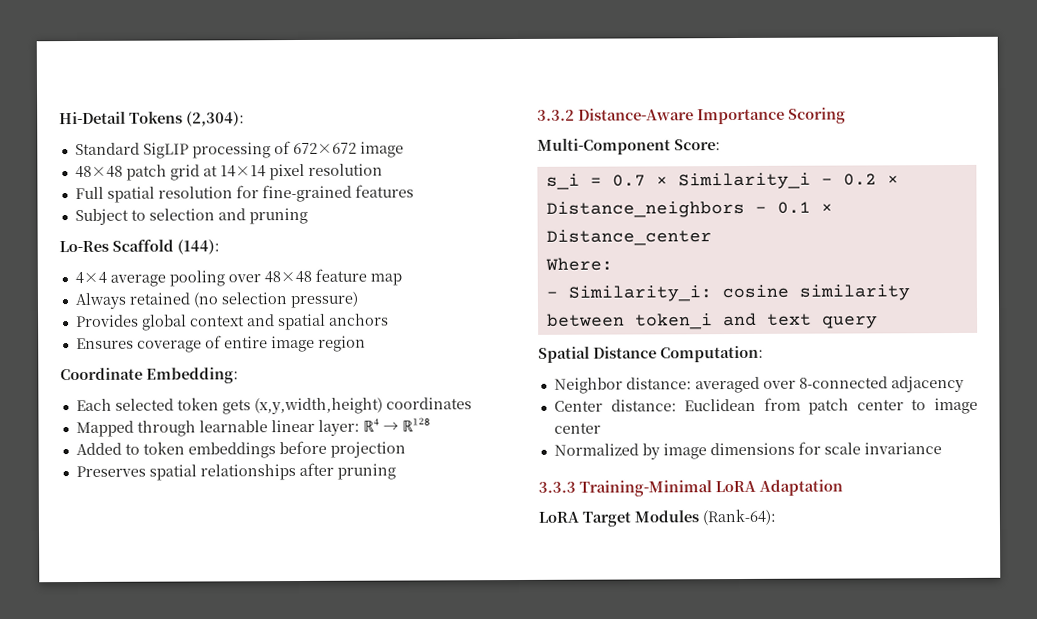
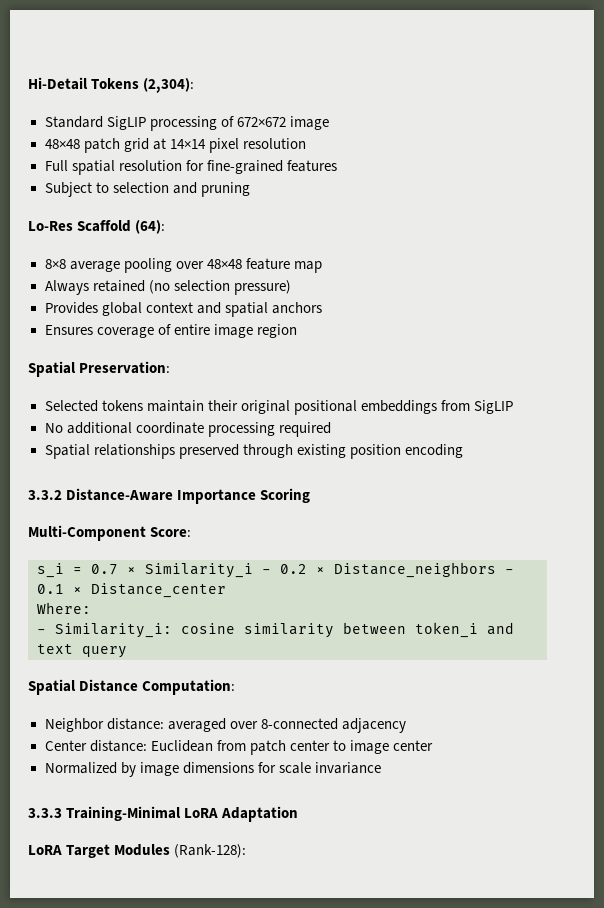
[177,239,220,255] [74,271,107,285] (144): // 4×4 -> [135,220,166,234] [44,259,66,269] (64): // 8×8
[60,367,239,384] [75,397,472,415] [75,417,430,438] [75,440,406,459] [75,462,396,481] Coordinate Embedding: // Each selected token gets (x,y,width,height) coordinates // Mapped through learnable linear layer: ℝ⁴ → ℝ¹²⁸ // Added to token embeddings before projection // Preserves spatial relationships after pruning -> [28,361,171,377] [44,400,513,415] [44,422,331,437] [44,444,463,459] Spatial Preservation: // Selected tokens maintain their original positional embeddings from SigLIP // No additional coordinate processing required // Spatial relationships preserved through existing position encoding
[702,508,776,526] (Rank-64): -> [174,844,247,858] (Rank-128):

